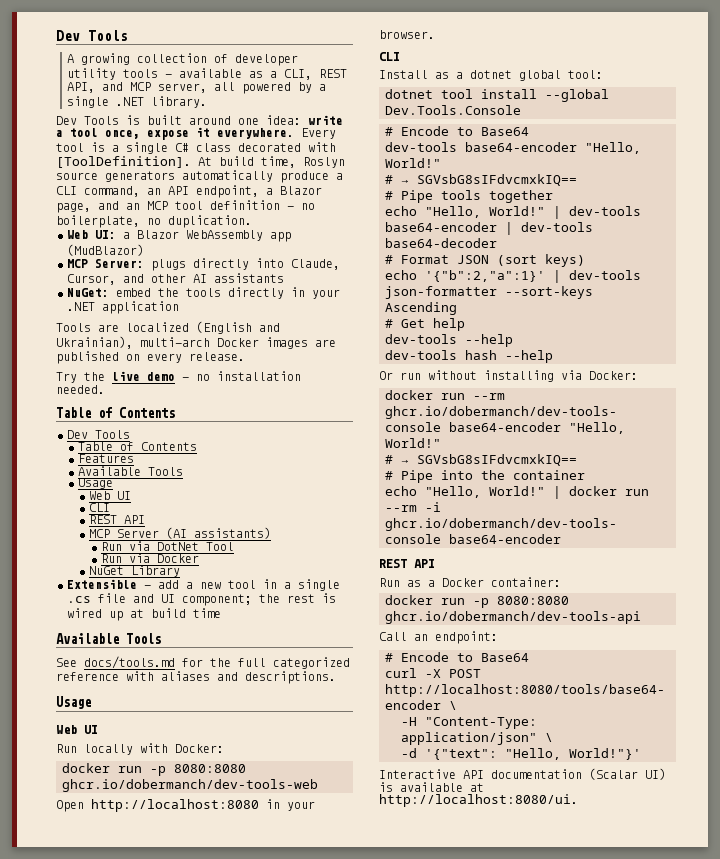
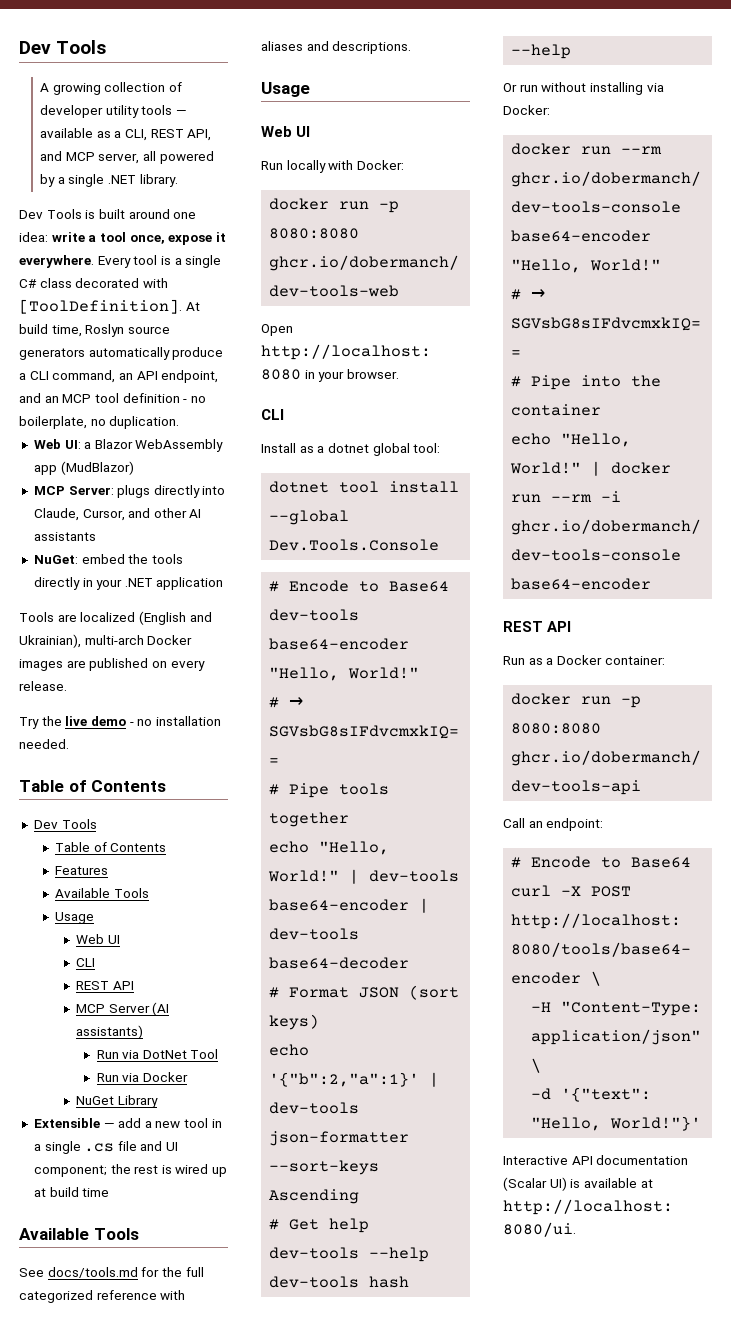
[266,186,322,195] [56,203,91,213] a Blazor page, -> (219, 376) none
[287,206,294,210] — -> [183,399,188,403] -
[182,377,189,381] — -> [129,722,134,726] -

